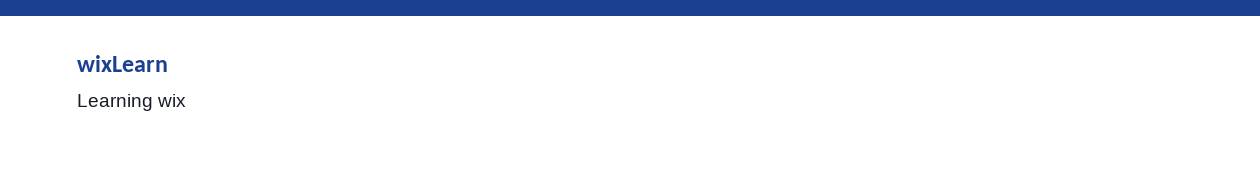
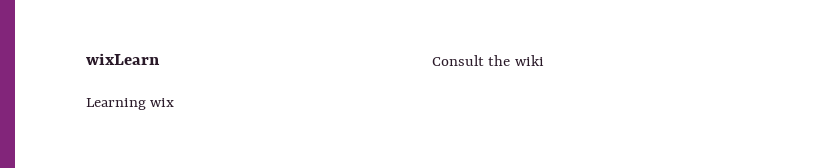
(187, 100) none -> [432,55,544,66] // Consult the wiki

